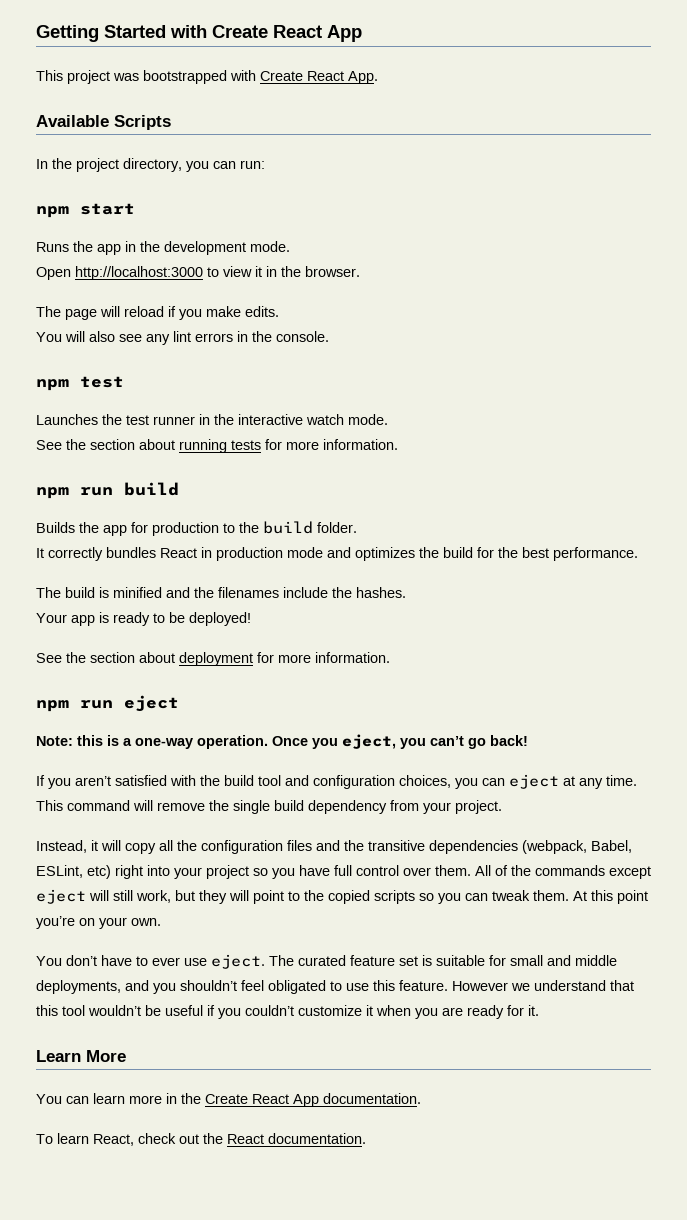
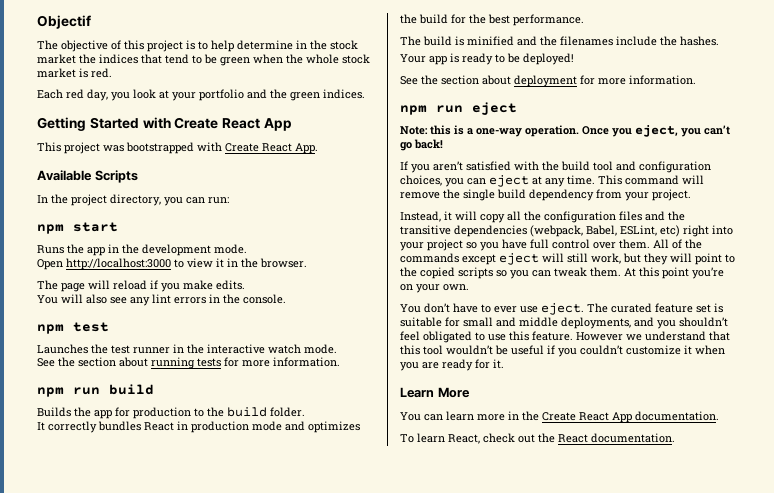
(36, 33) none -> [37,15,91,29] [37,40,358,52] [37,54,370,66] [37,68,112,78] [37,89,365,101] Objectif // The objective of this project is to help determine in the stock market the indices that tend to be green when the whole stock market is red. // Each red day, you look at your portfolio and the green indices. //

